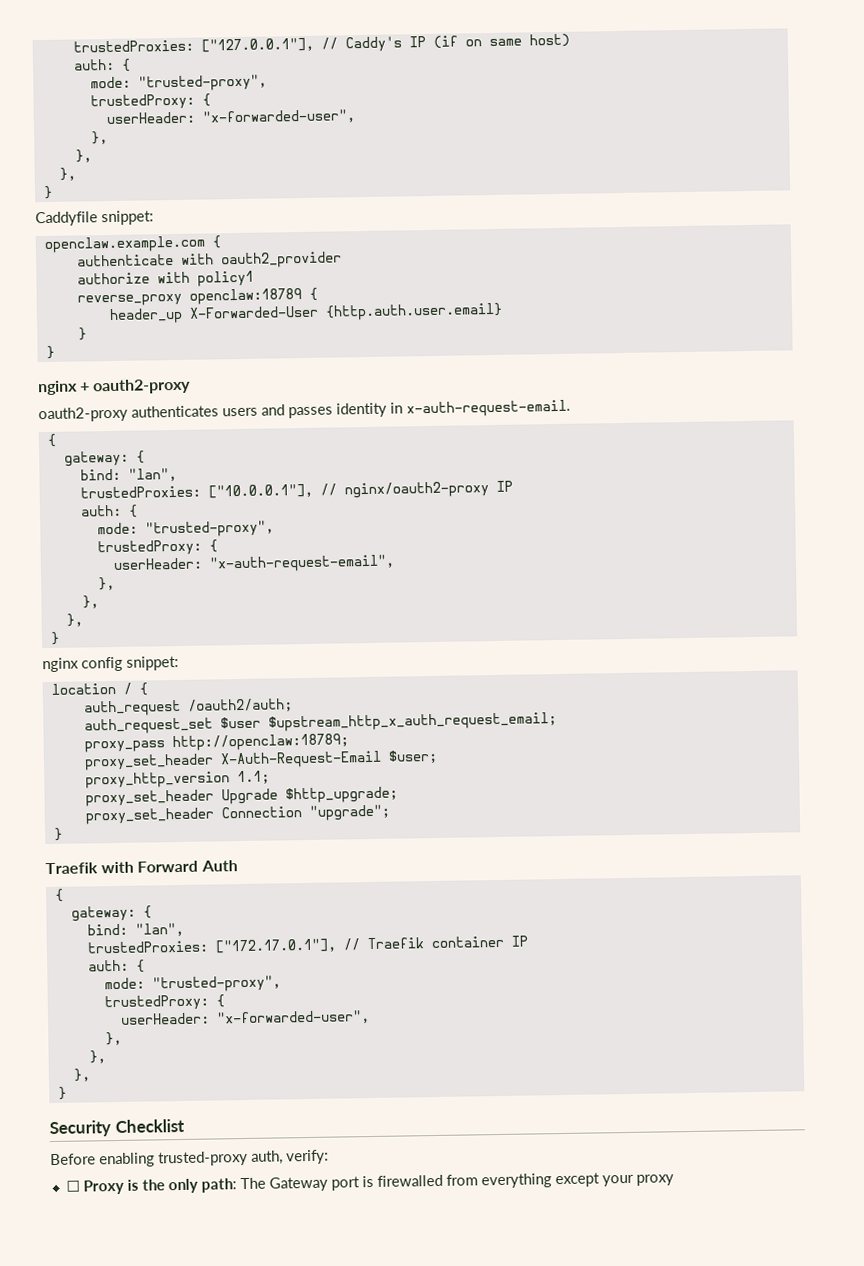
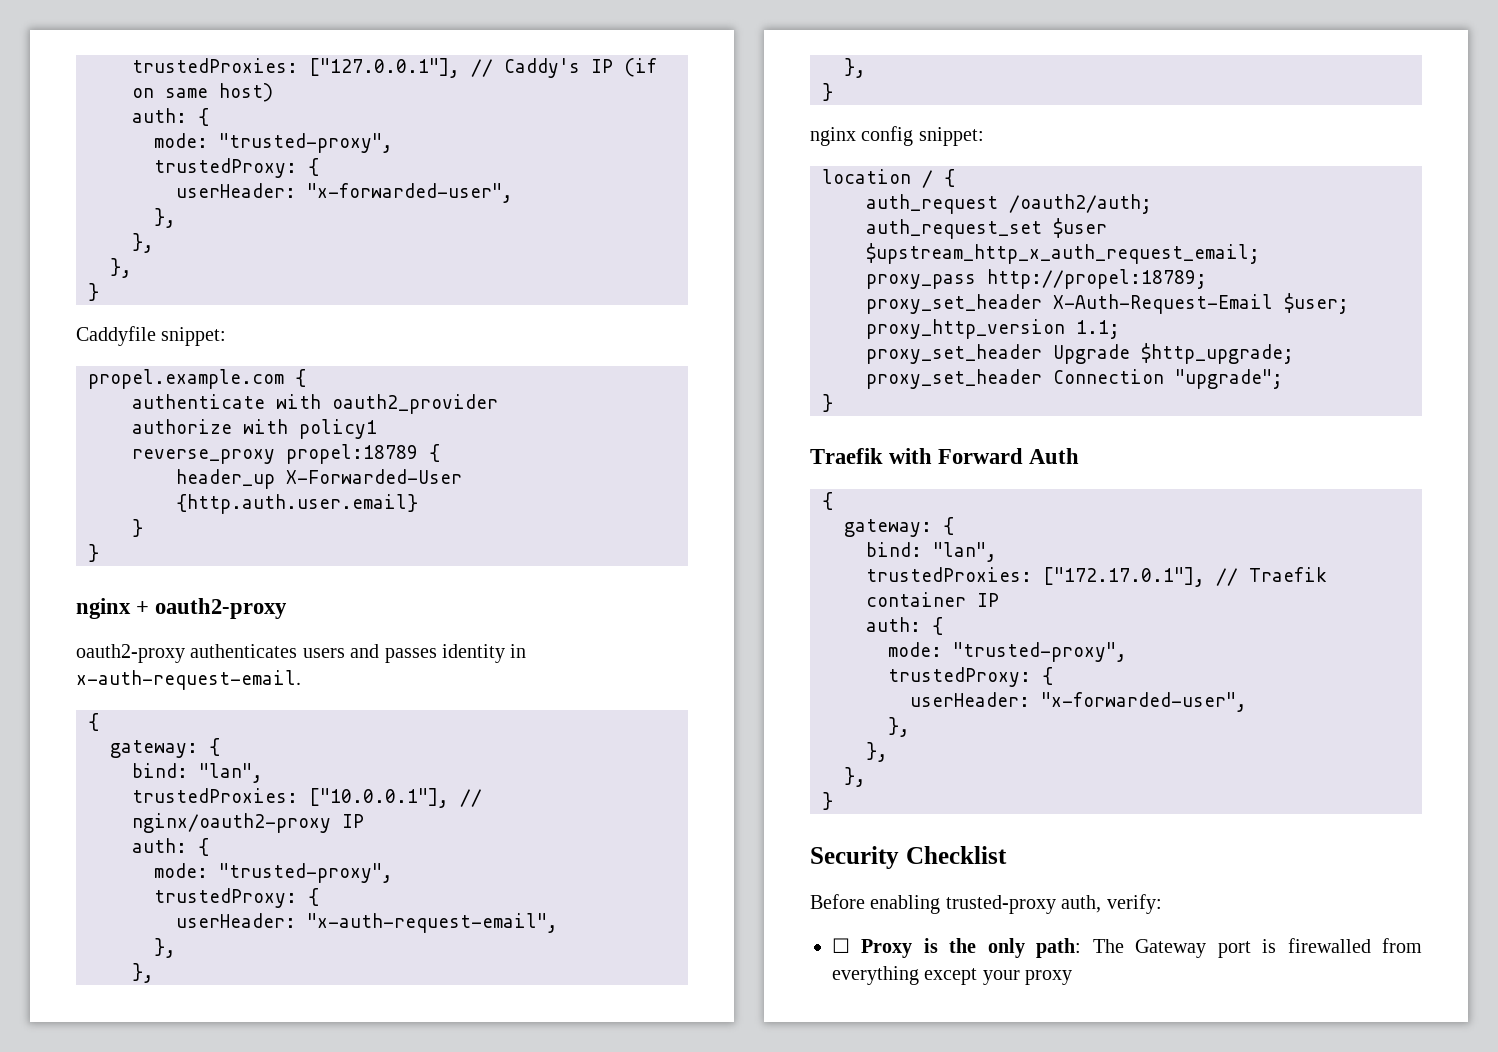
[43,235,205,254] openclaw.example.com -> [88,369,284,389] propel.example.com
[188,288,302,305] openclaw:18789 -> [286,444,418,464] propel:18789
[171,733,349,752] http://openclaw:18789; -> [987,269,1207,289] http://propel:18789;

